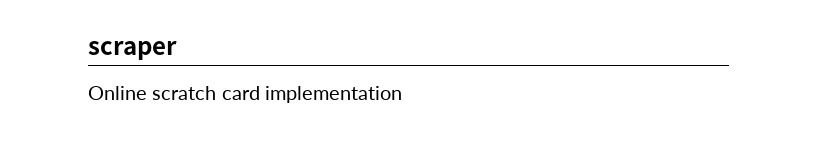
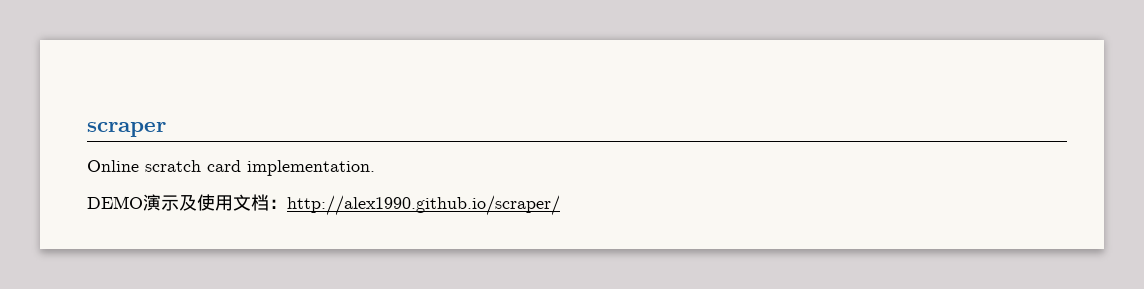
[264,86,402,103] implementation -> [247,160,375,176] [87,194,560,216] implementation. // DEMO演示及使用文档：http://alex1990.github.io/scraper/

